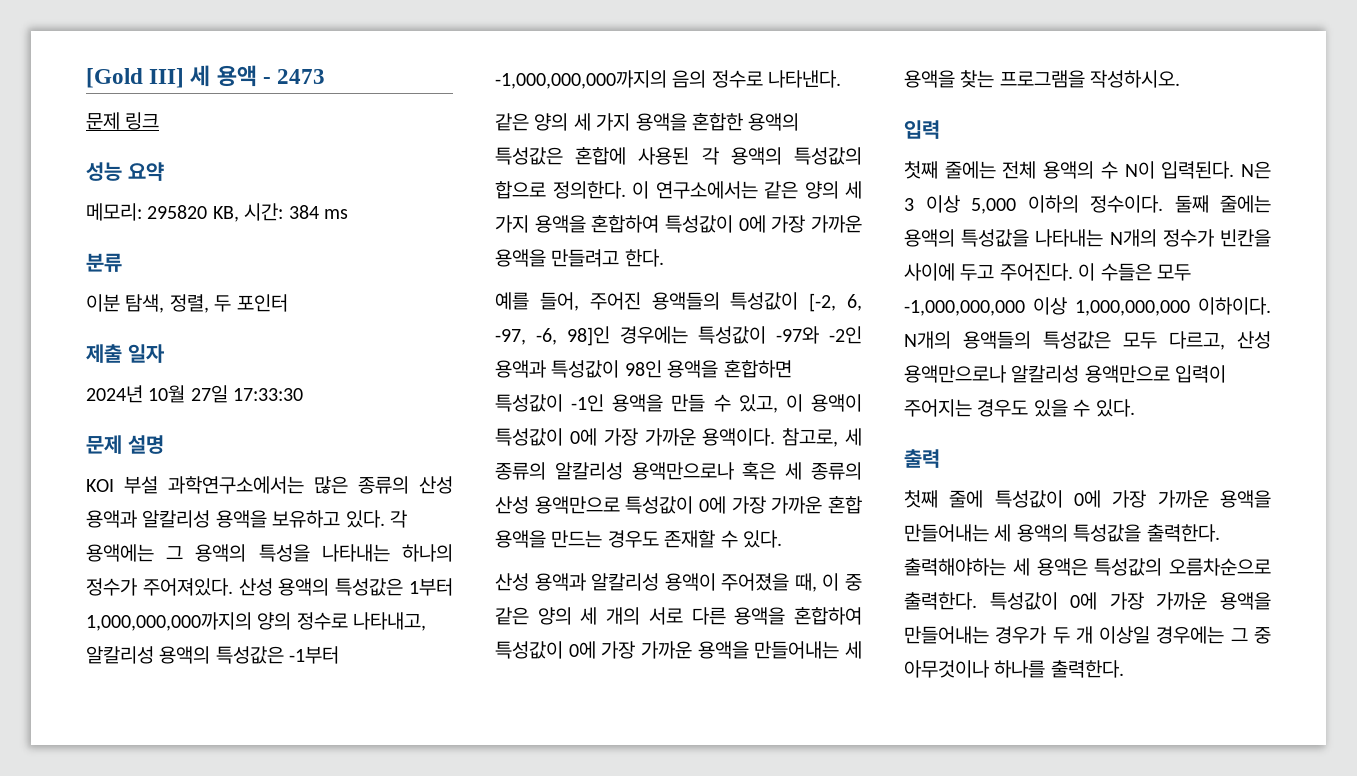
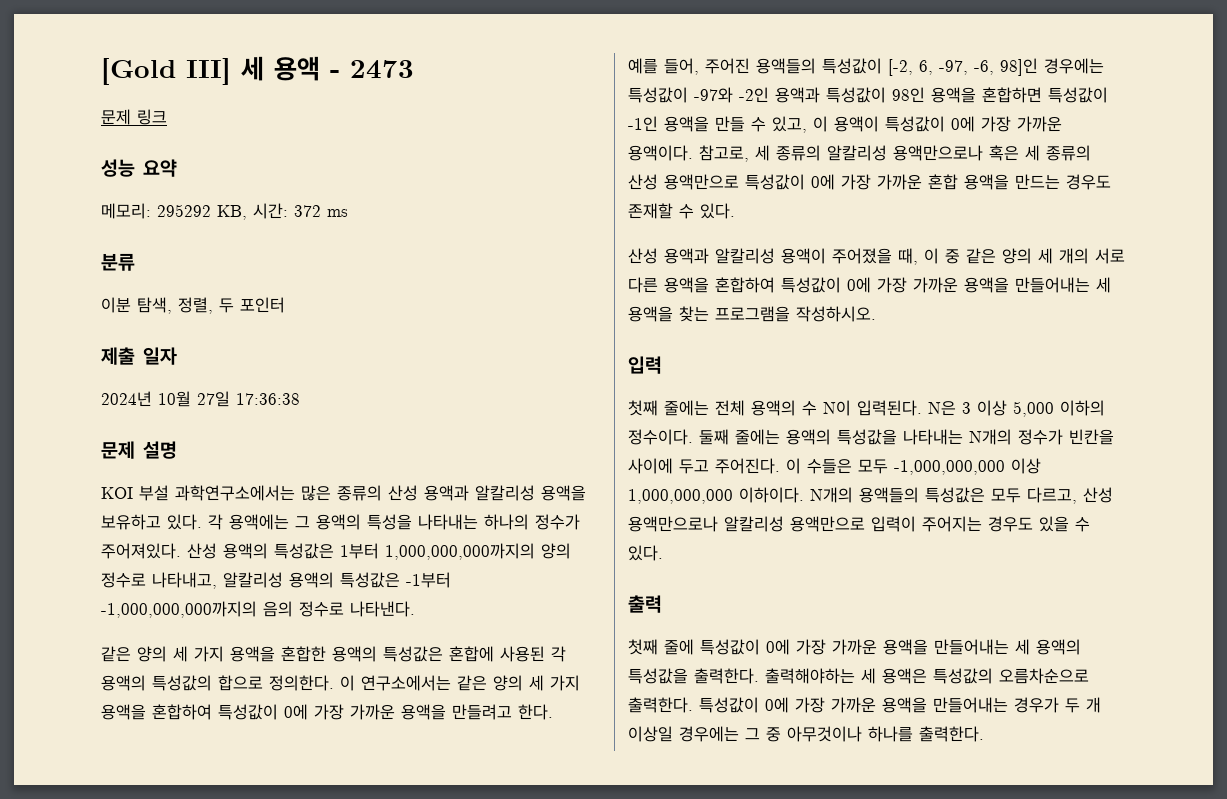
[147,205,208,219] 295820 -> [157,204,211,217] 295292
[288,205,319,219] 384 -> [294,205,321,217] 372
[233,388,304,401] 17:33:30 -> [236,393,300,405] 17:36:38

